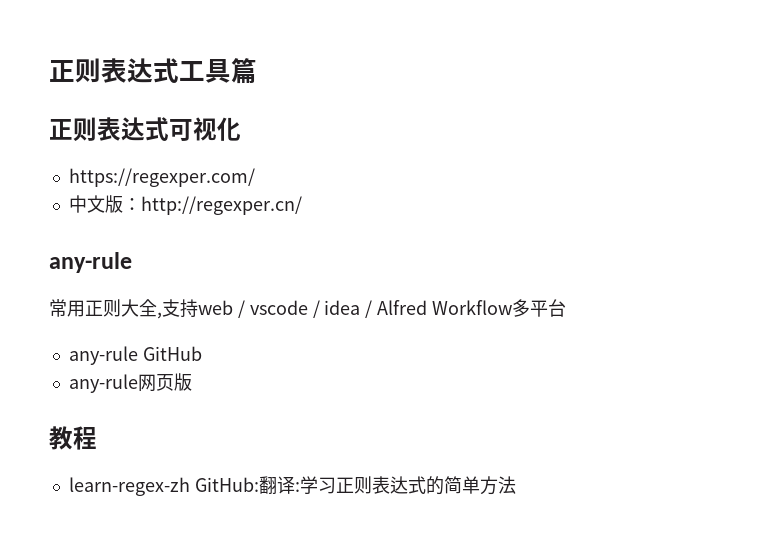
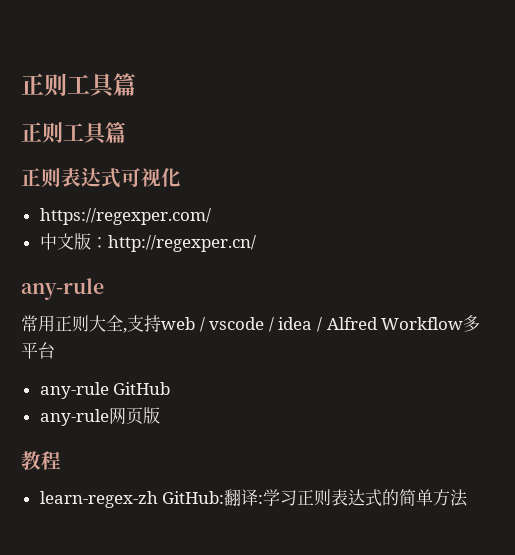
[49,58,179,83] 正则表达式 -> [21,73,136,98] [21,122,63,144] 正则工具篇 // 正则

